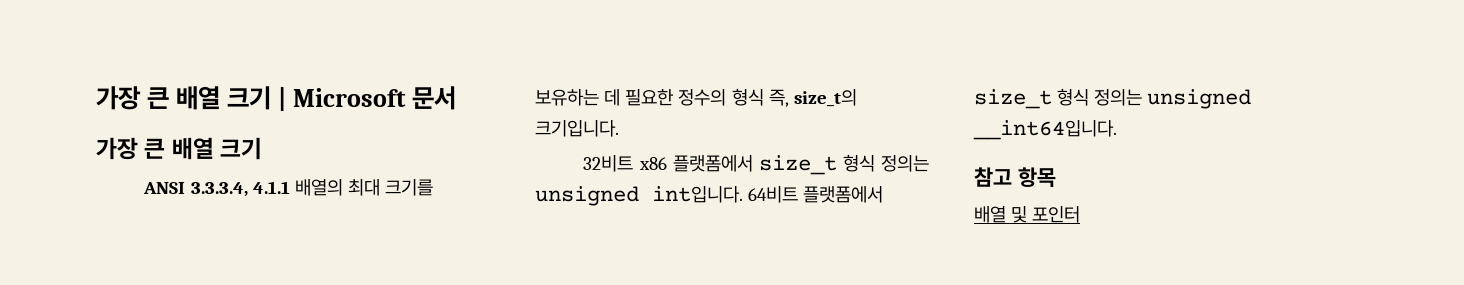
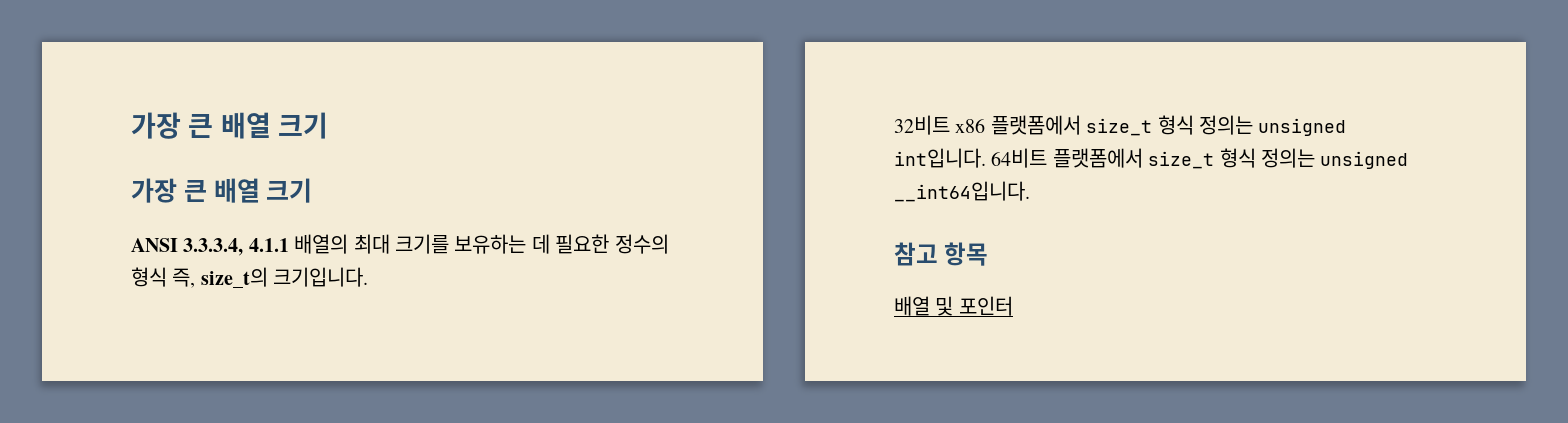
[96,86,457,111] 가장 큰 배열 크기 | Microsoft 문서 -> [131,112,328,139] 가장 큰 배열 크기

